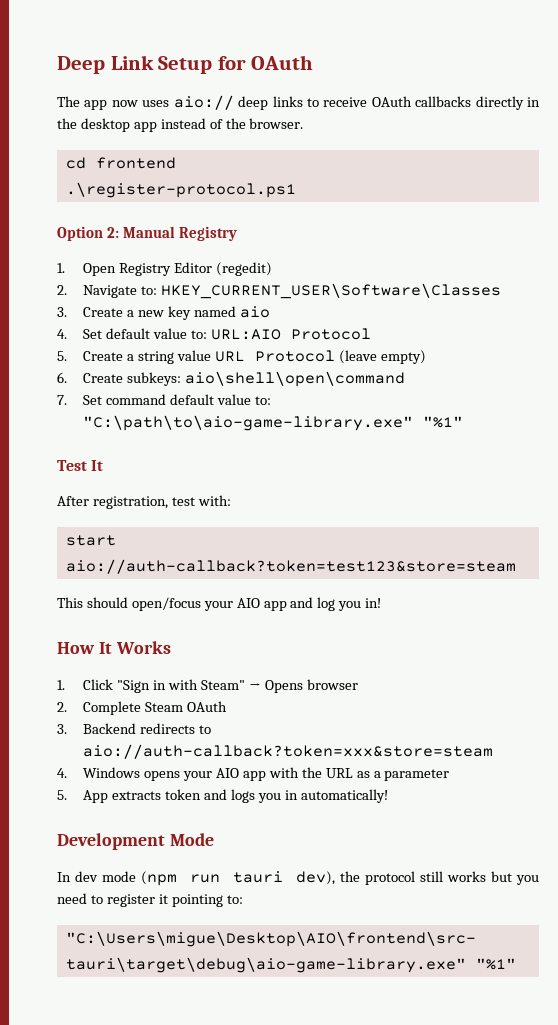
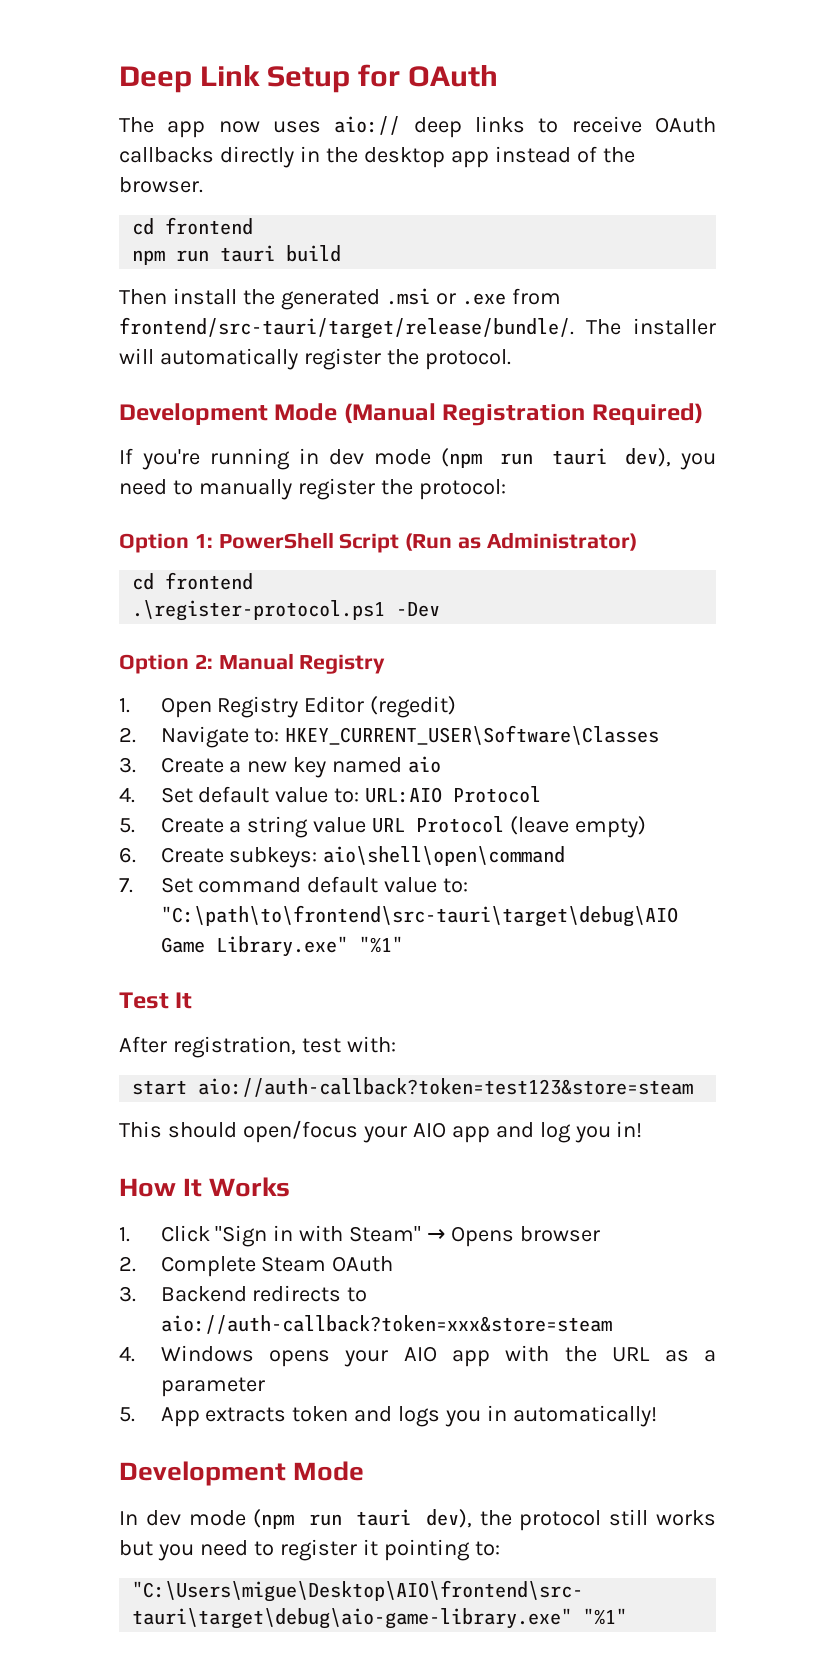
(176, 163) none -> [132,245,342,265] [119,288,561,310] [119,317,716,339] [119,348,511,370] [119,403,703,426] [119,448,716,470] [119,478,506,500] [119,532,637,553] [132,572,254,590] // npm run tauri build // Then install the generated .msi or .exe from frontend/src-tauri/target/release/bundle/. The installer will automatically register the protocol. // Development Mode (Manual Registration Required) // If you're running in dev mode (npm run tauri dev), you need to manually register the protocol: // Option 1: PowerShell Script (Run as Administrator) // cd frontend
(296, 190) none -> [396,602,441,617] -Dev
[83,415,414,431] "C:\path\to\aio-game-library.exe" -> [160,905,678,927] [160,936,348,957] "C:\path\to\frontend\src-tauri\target\debug\AIO Game Library.exe"

